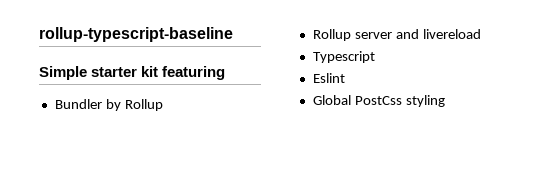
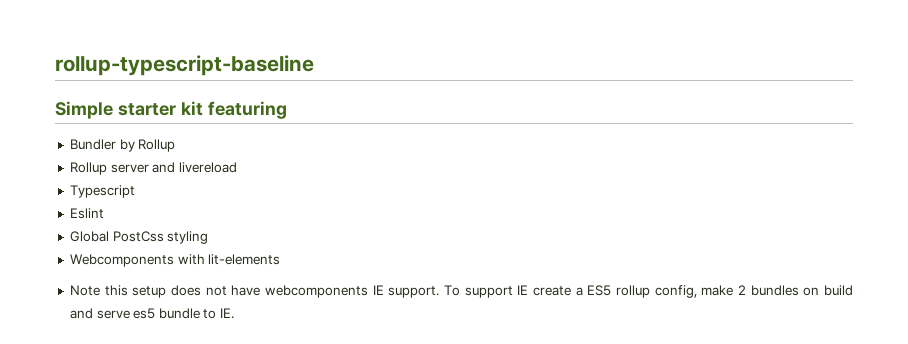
(445, 101) none -> [69,254,281,267] [69,285,853,298] [69,308,235,319] // Webcomponents with lit-elements // Note this setup does not have webcomponents IE support. To support IE create a ES5 rollup config, make 2 bundles on build and serve es5 bundle to IE.

